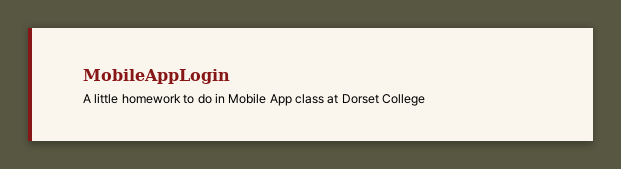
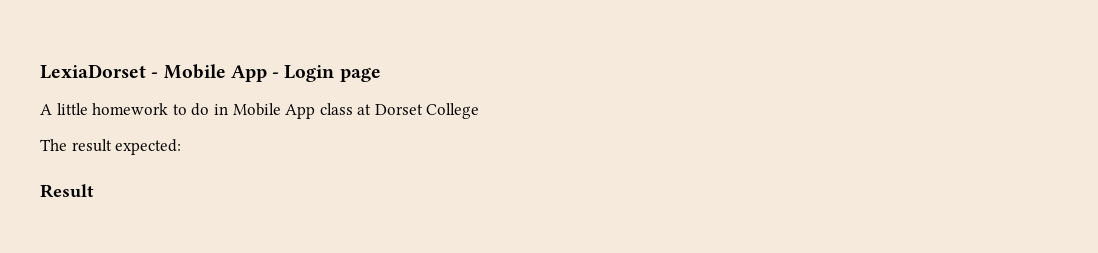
[83,69,230,84] MobileAppLogin -> [40,64,381,82] LexiaDorset - Mobile App - Login page
(426, 100) none -> [40,139,182,155] [40,184,94,198] // The result expected: // Result

